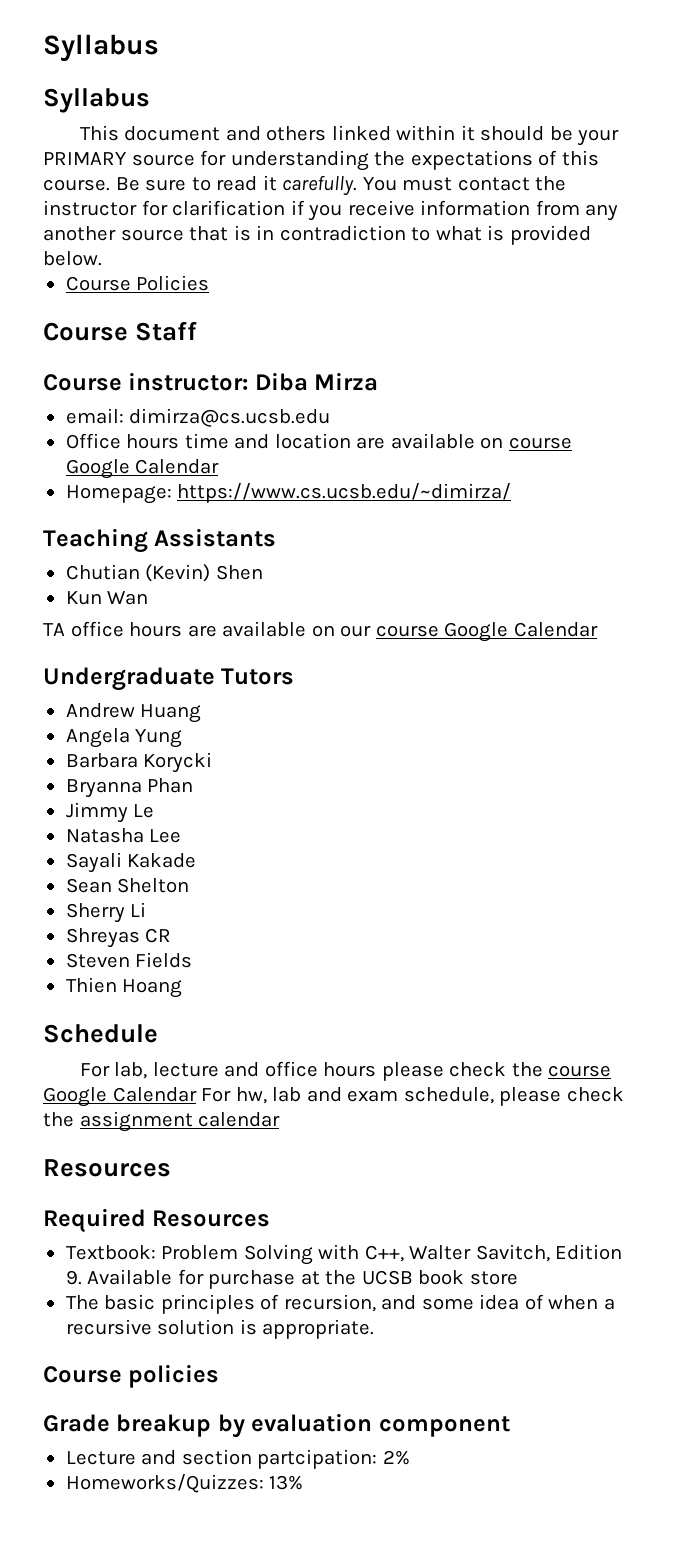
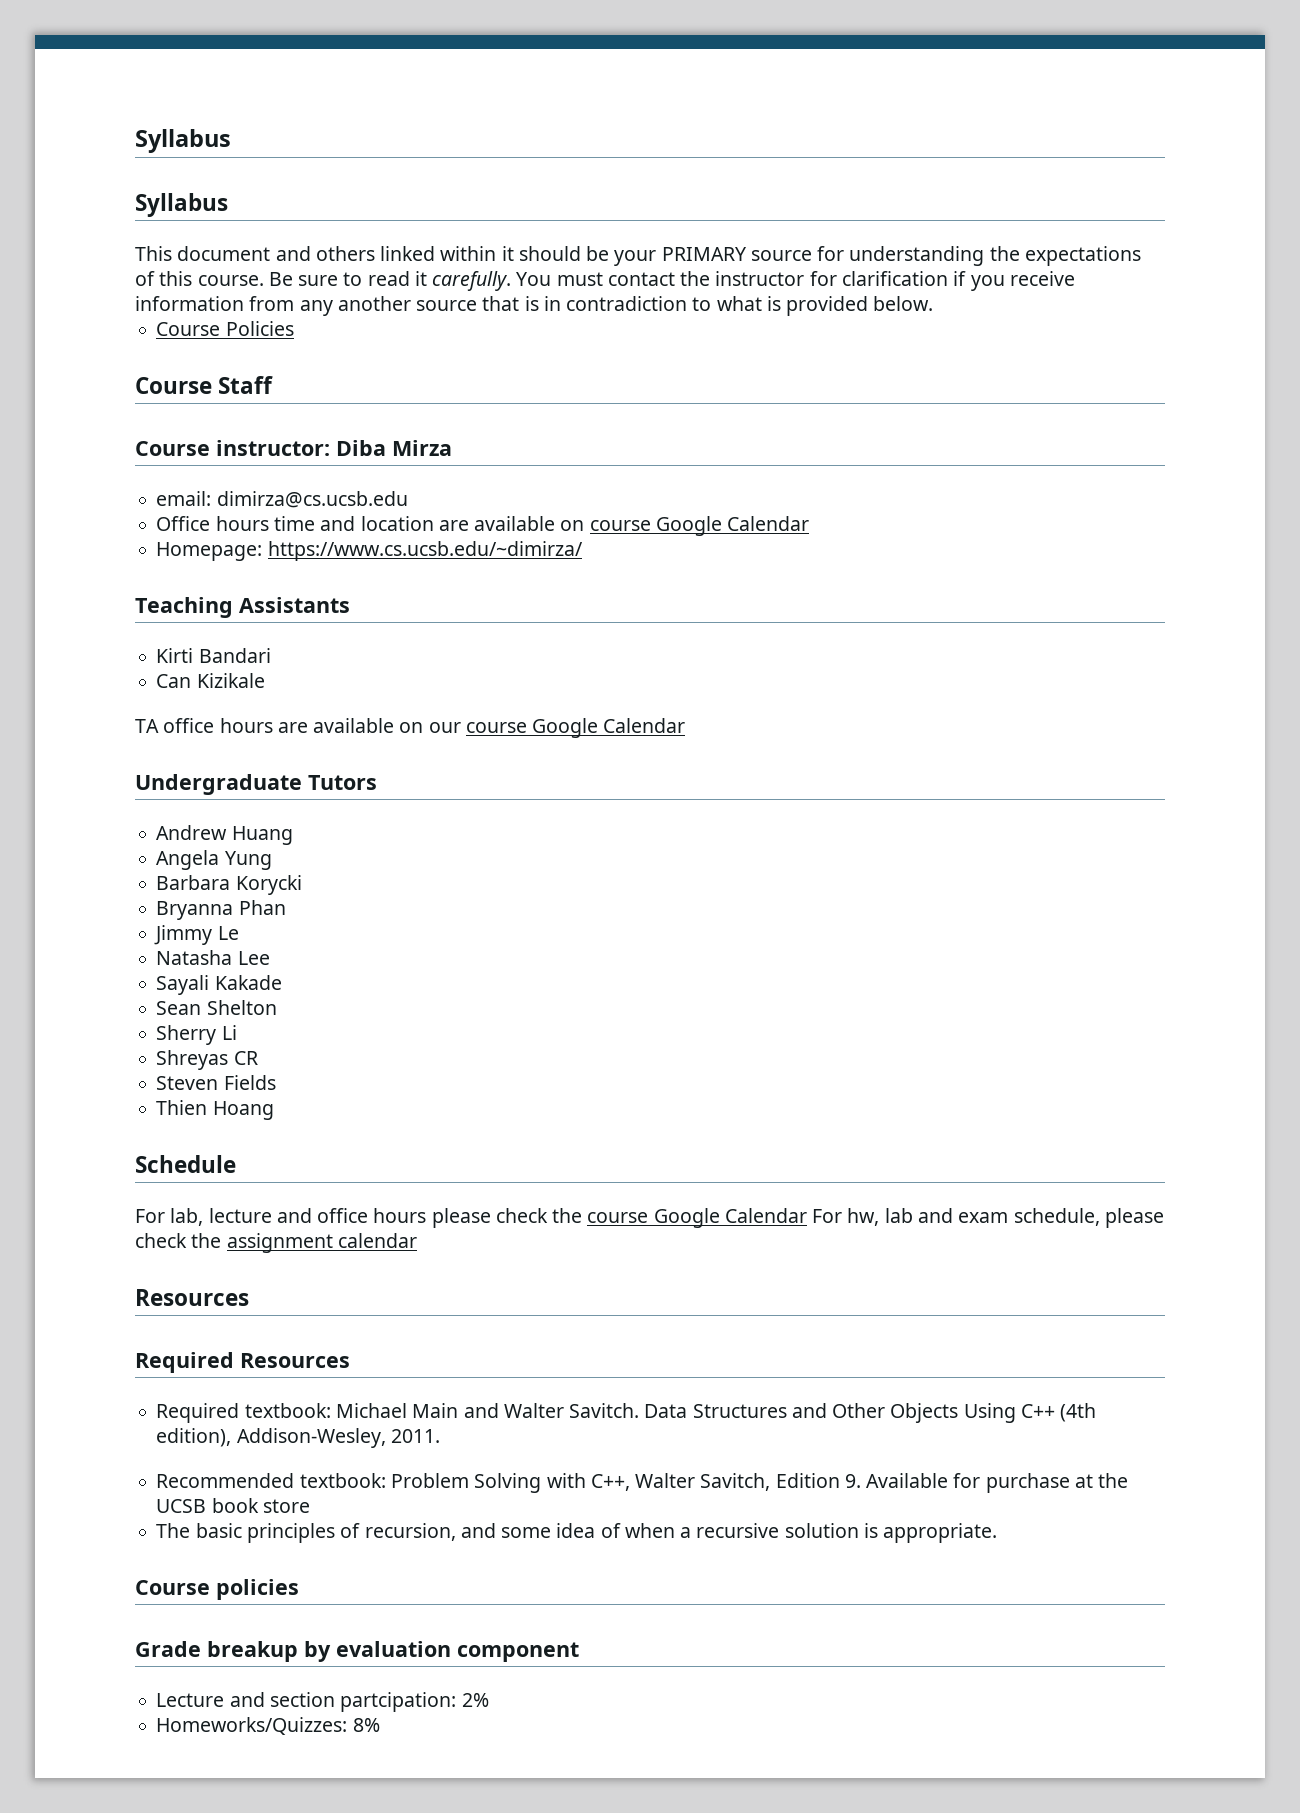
[65,564,263,582] [65,591,149,605] Chutian (Kevin) Shen // Kun Wan -> [156,648,271,663] [156,673,265,688] Kirti Bandari // Can Kizikale
[65,1245,156,1260] Textbook: -> [156,1403,1097,1423] [156,1428,440,1448] [156,1473,386,1488] Required textbook: Michael Main and Walter Savitch. Data Structures and Other Objects Using C++ (4th edition), Addison-Wesley, 2011. // Recommended textbook:
[269,1475,304,1490] 13% -> [352,1718,380,1732] 8%

